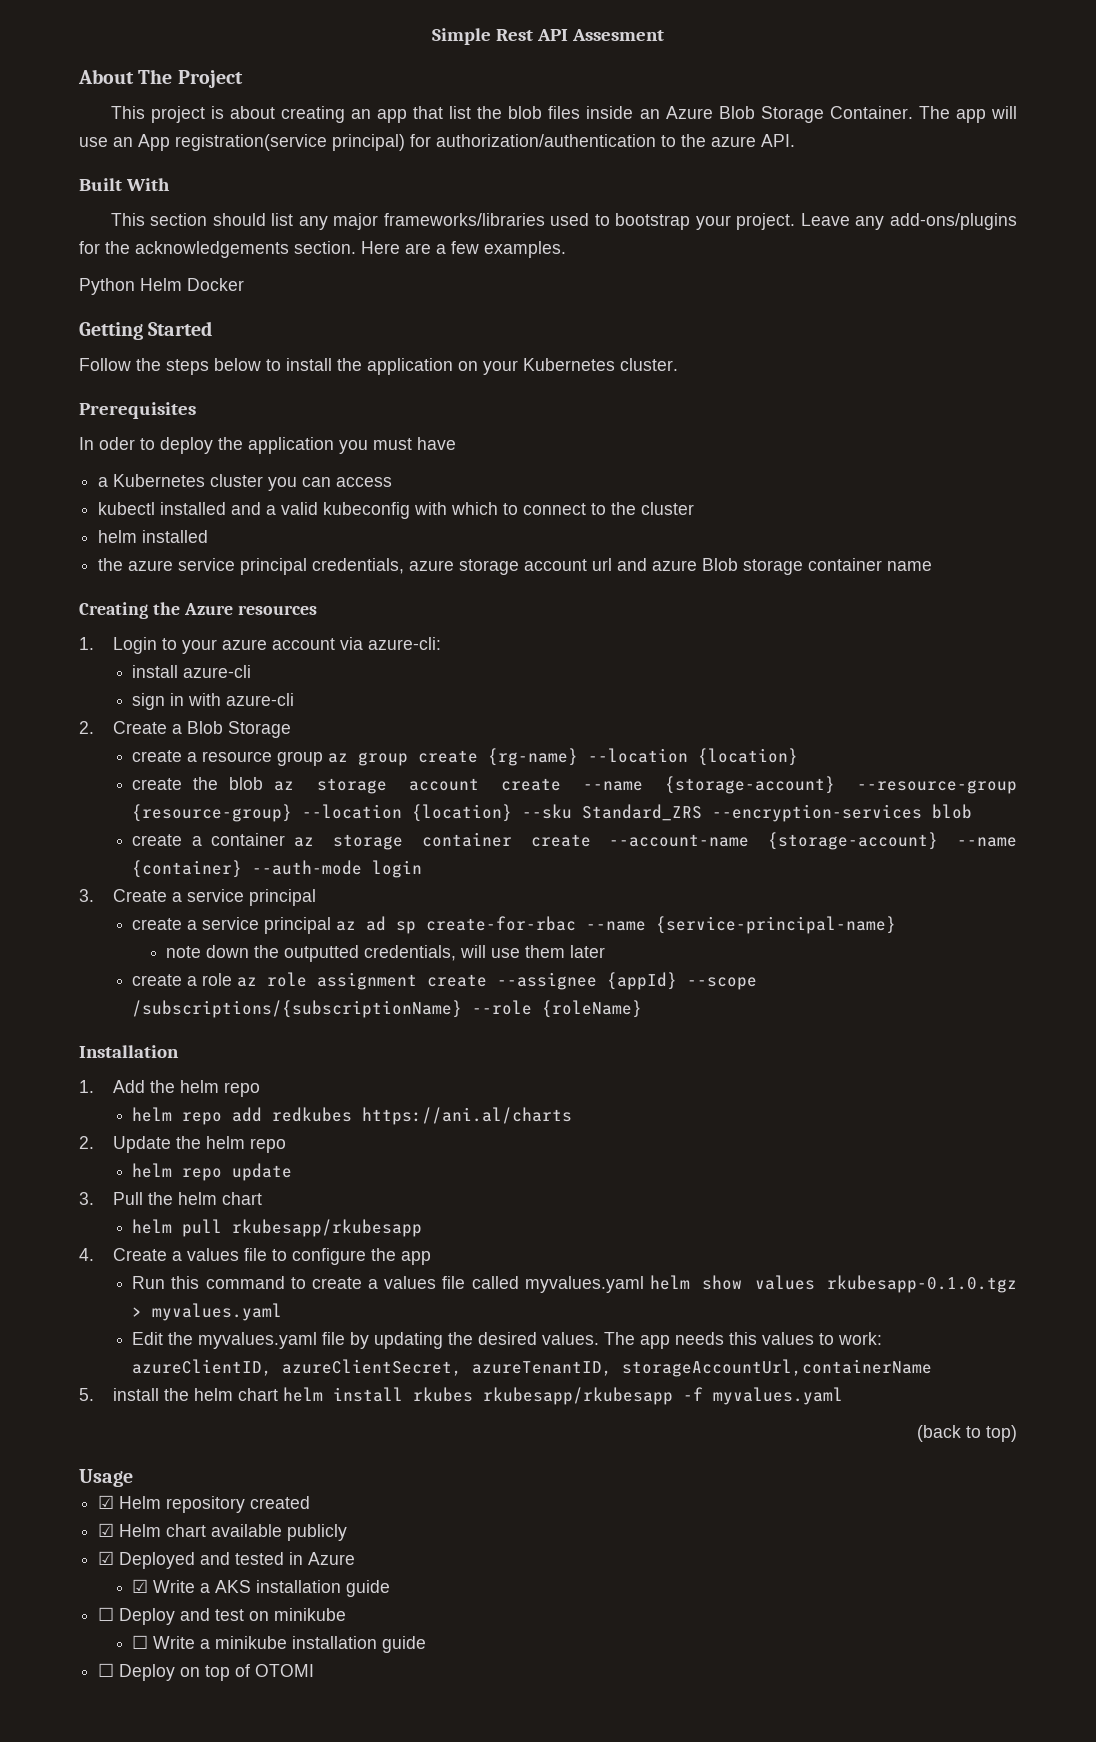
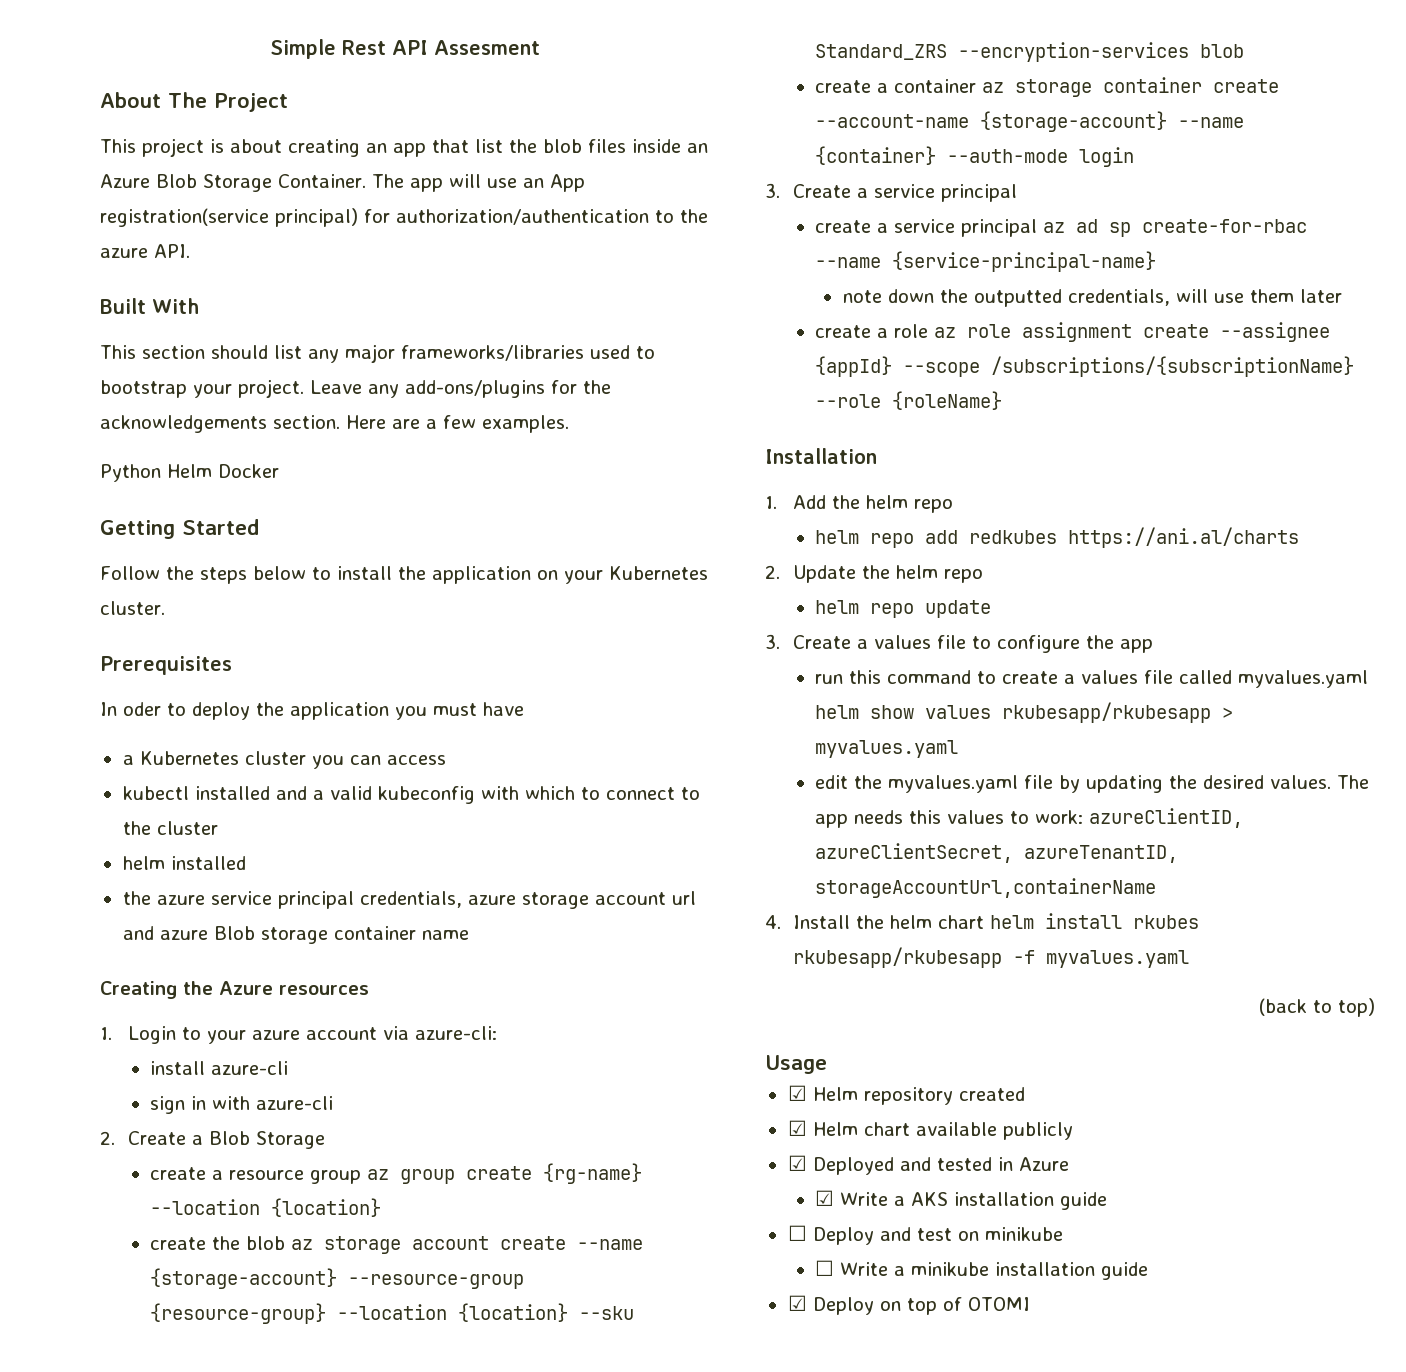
[113,1192,263,1205] [132,1219,423,1237] [79,1248,94,1261] Pull the helm chart // helm pull rkubesapp/rkubesapp // 4. -> (780, 641) none
[132,1276,166,1289] Run -> [815,674,844,684] run
[826,1275,1017,1293] rkubesapp-0.1.0.tgz -> [1002,702,1212,723] rkubesapp/rkubesapp
[132,1332,164,1345] Edit -> [815,775,849,789] edit
[79,1388,160,1401] 5. install -> [765,915,850,929] 4. Install
[98,1663,115,1677] ☐ -> [787,1295,807,1311] ☑

